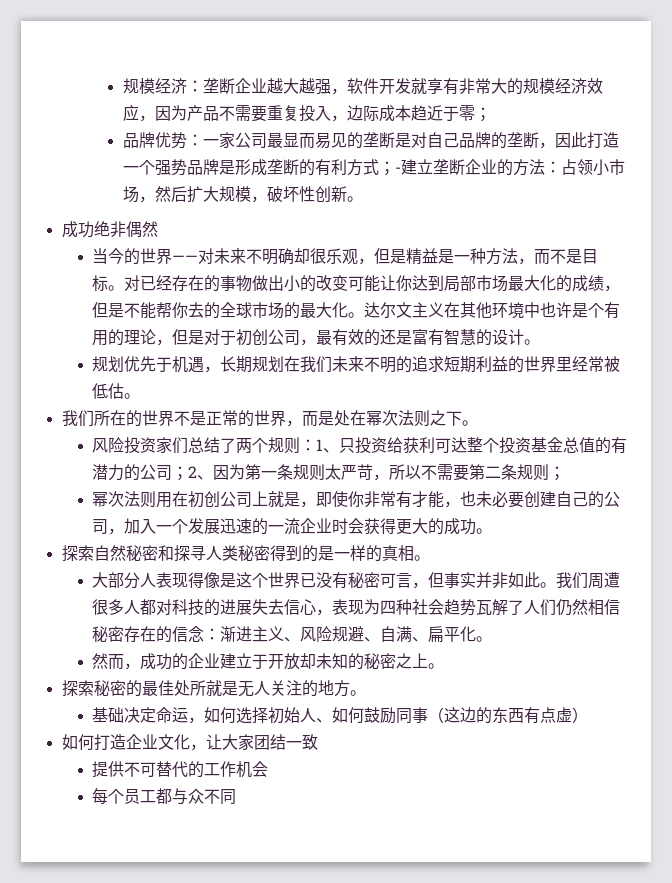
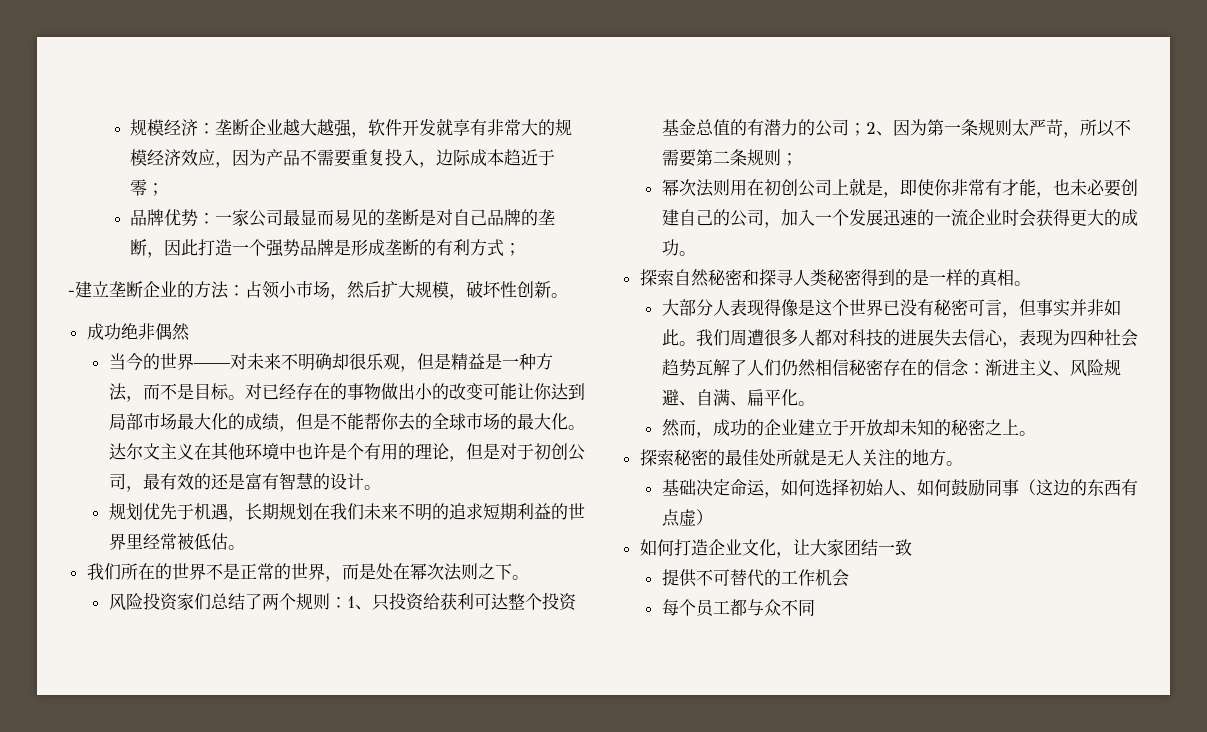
(395, 168) none -> (522, 249) //

